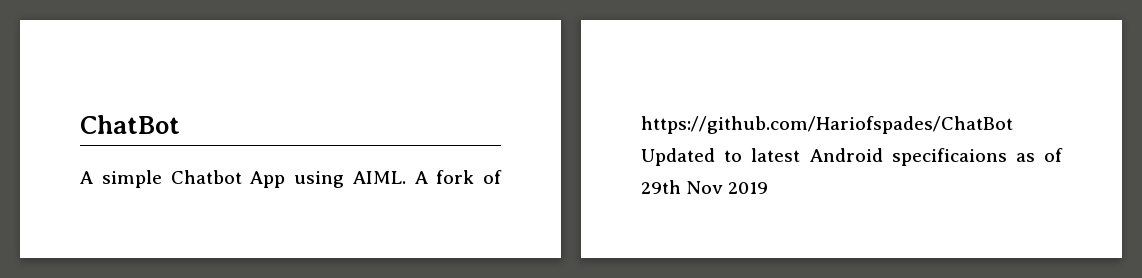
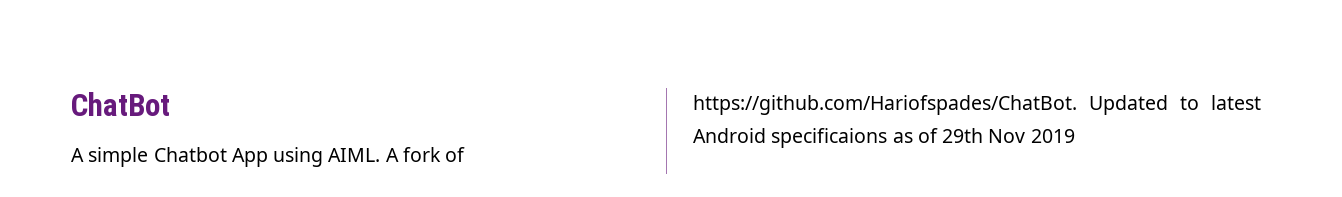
[641,116,1013,134] https://github.com/Hariofspades/ChatBot -> [693,95,1077,115] https://github.com/Hariofspades/ChatBot.

